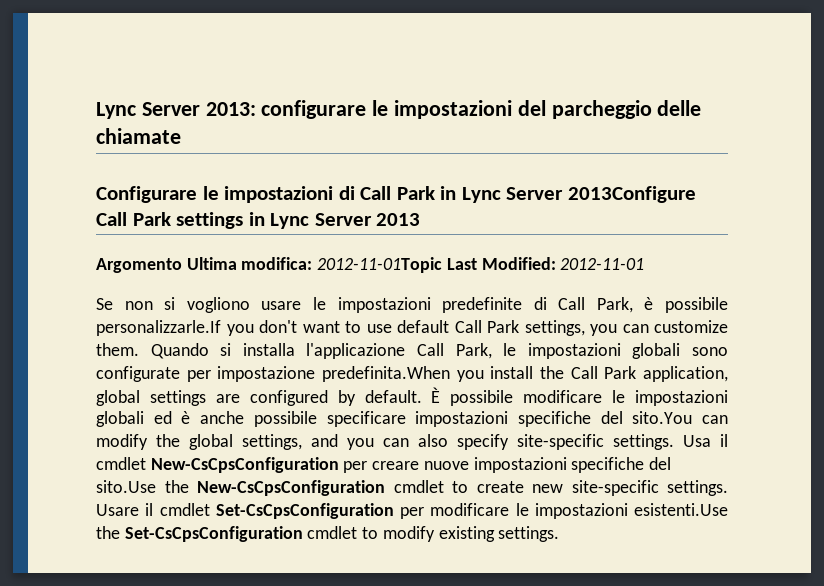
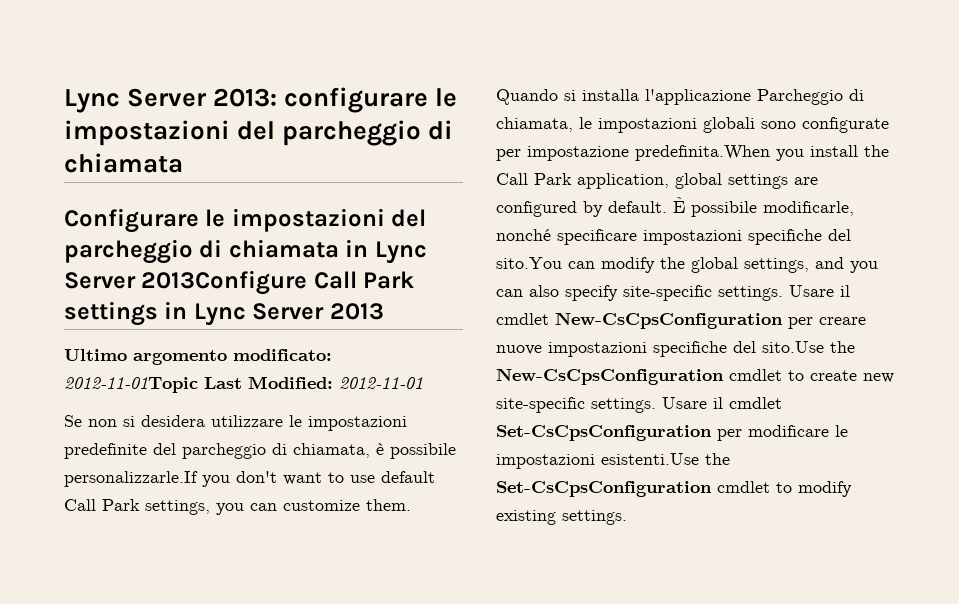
[657,100,702,116] [96,128,181,144] delle chiamate -> [428,120,454,140] [64,153,183,173] di chiamata
[338,186,435,200] di Call Park -> [391,209,427,227] [64,239,339,264] del parcheggio di chiamata
[96,257,313,273] Argomento Ultima modifica: -> [64,349,332,365] Ultimo argomento modificato:
[186,297,302,313] vogliono usare -> [141,415,283,427] desidera utilizzare
[533,297,633,313] di Call Park, -> [153,443,370,459] del parcheggio di chiamata,
[417,343,492,359] Call Park, -> [757,89,864,105] [496,117,573,132] Parcheggio di chiamata,
[523,390,728,406] [96,411,317,427] modificare le impostazioni globali ed è anche possibile -> [763,201,854,216] [496,229,551,241] modificarle, nonché
[683,435,711,447] Usa -> [789,285,834,297] Usare

